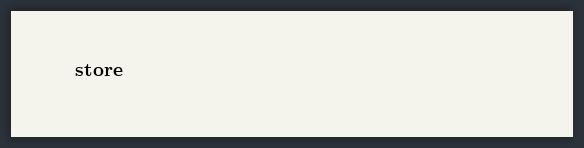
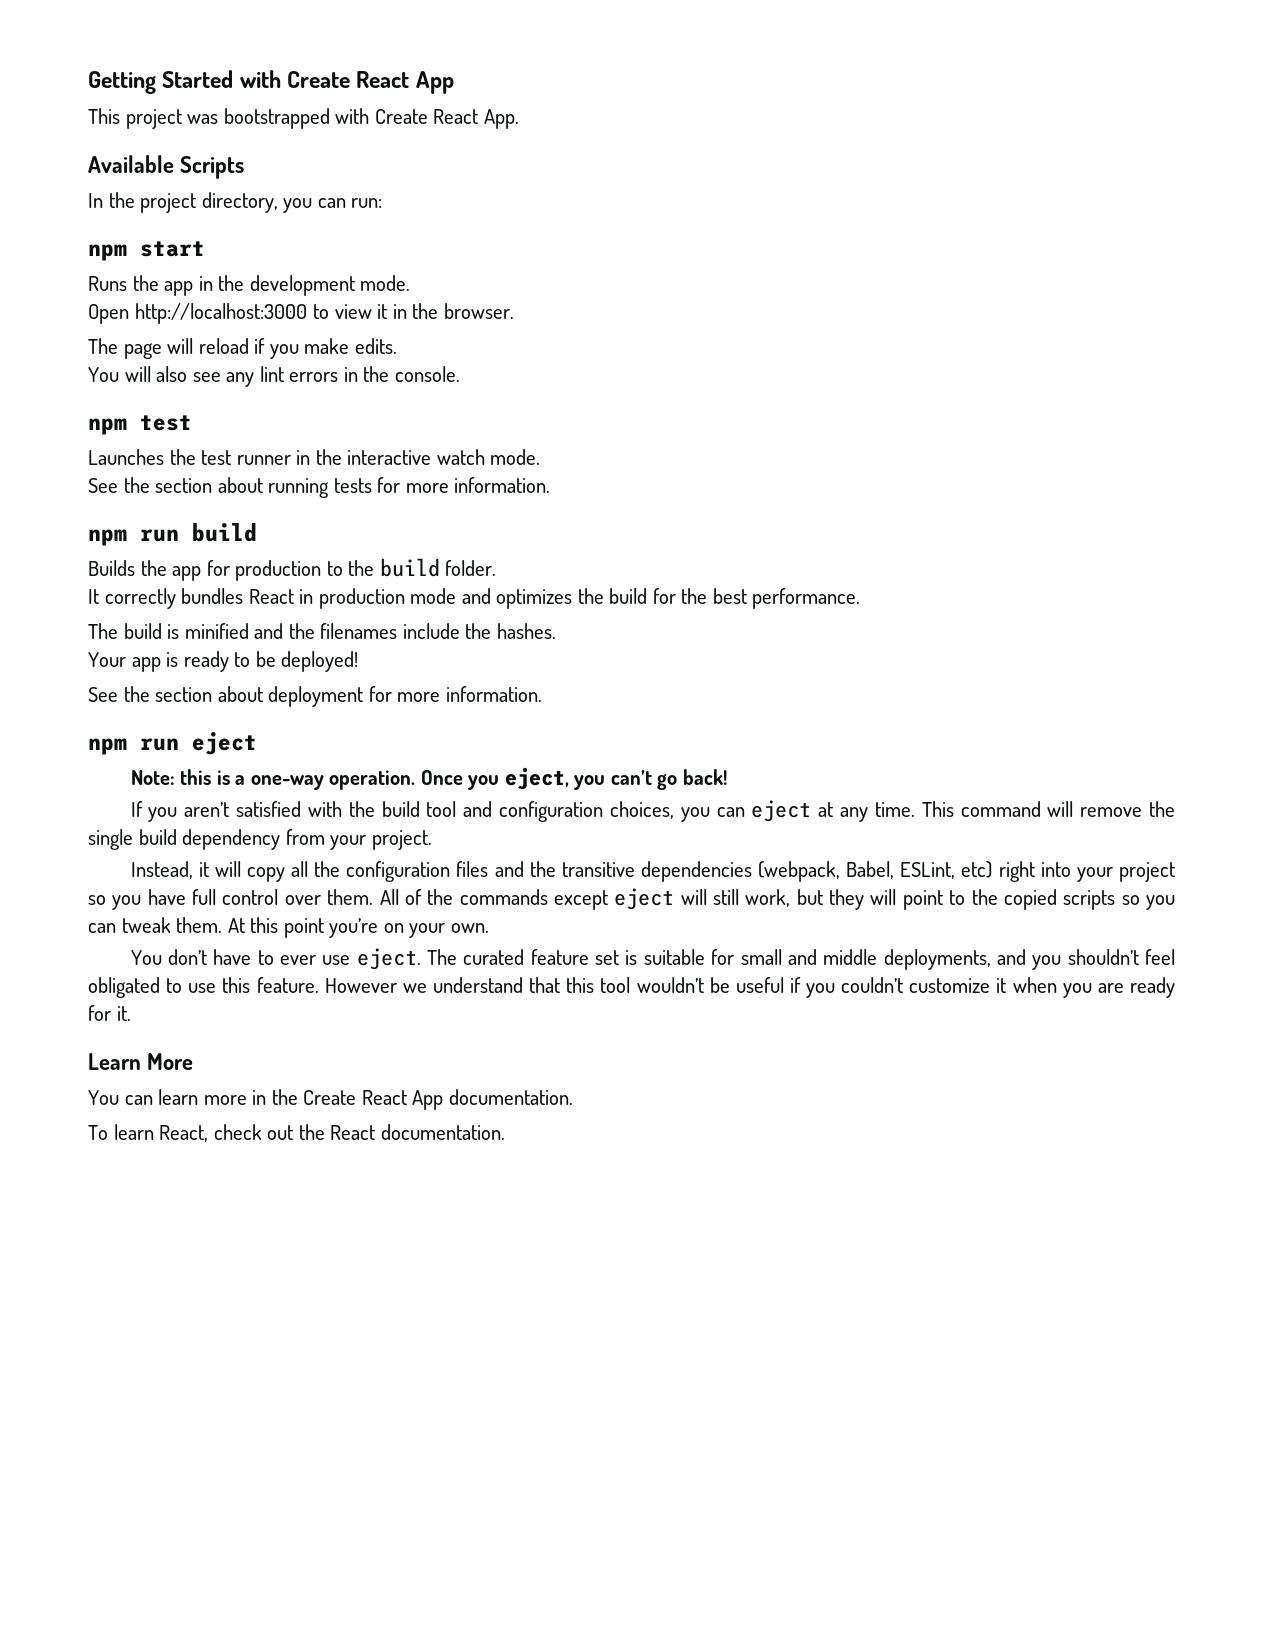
[75,64,123,76] store -> [88,70,454,94] [88,108,519,129] [88,155,245,179] [88,192,383,213] [88,241,205,261] [88,275,411,296] [88,303,514,324] [88,338,397,359] [88,366,460,387] [88,415,192,435] [88,449,541,465] [88,477,551,498] [88,523,257,546] [88,558,497,581] [88,588,861,609] [88,623,556,639] [88,651,359,672] [88,686,542,707] [88,732,257,755] [130,767,729,790] [130,800,1176,822] [88,829,432,850] [130,861,1176,882] [88,888,1175,910] [88,917,489,938] [130,948,1175,970] [88,977,1175,998] [88,1005,131,1021] [88,1053,194,1070] [88,1089,573,1110] [88,1124,505,1142] Getting Started with Create React App // This project was bootstrapped with Create React App. // Available Scripts // In the project directory, you can run: // npm start // Runs the app in the development mode. // Open http://localhost:3000 to view it in the browser. // The page will reload if you make edits. // You will also see any lint errors in the console. // npm test // Launches the test runner in the interactive watch mode. // See the section about running tests for more information. // npm run build // Builds the app for production to the build folder. // It correctly bundles React in production mode and optimizes the build for the best performance. // The build is minified and the filenames include the hashes. // Your app is ready to be deployed! // See the section about deployment for more information. // npm run eject // Note: this is a one-way operation. Once you eject, you can’t go back! // If you aren’t satisfied with the build tool and configuration choices, you can eject at any time. This command will remove the single build dependency from your project. // Instead, it will copy all the configuration files and the transitive dependencies (webpack, Babel, ESLint, etc) right into your project so you have full control over them. All of the commands except eject will still work, but they will point to the copied scripts so you can tweak them. At this point you’re on your own. // You don’t have to ever use eject. The curated feature set is suitable for small and middle deployments, and you shouldn’t feel obligated to use this feature. However we understand that this tool wouldn’t be useful if you couldn’t customize it when you are ready for it. // Learn More // You can learn more in the Create React App documentation. // To learn React, check out the React documentation.

